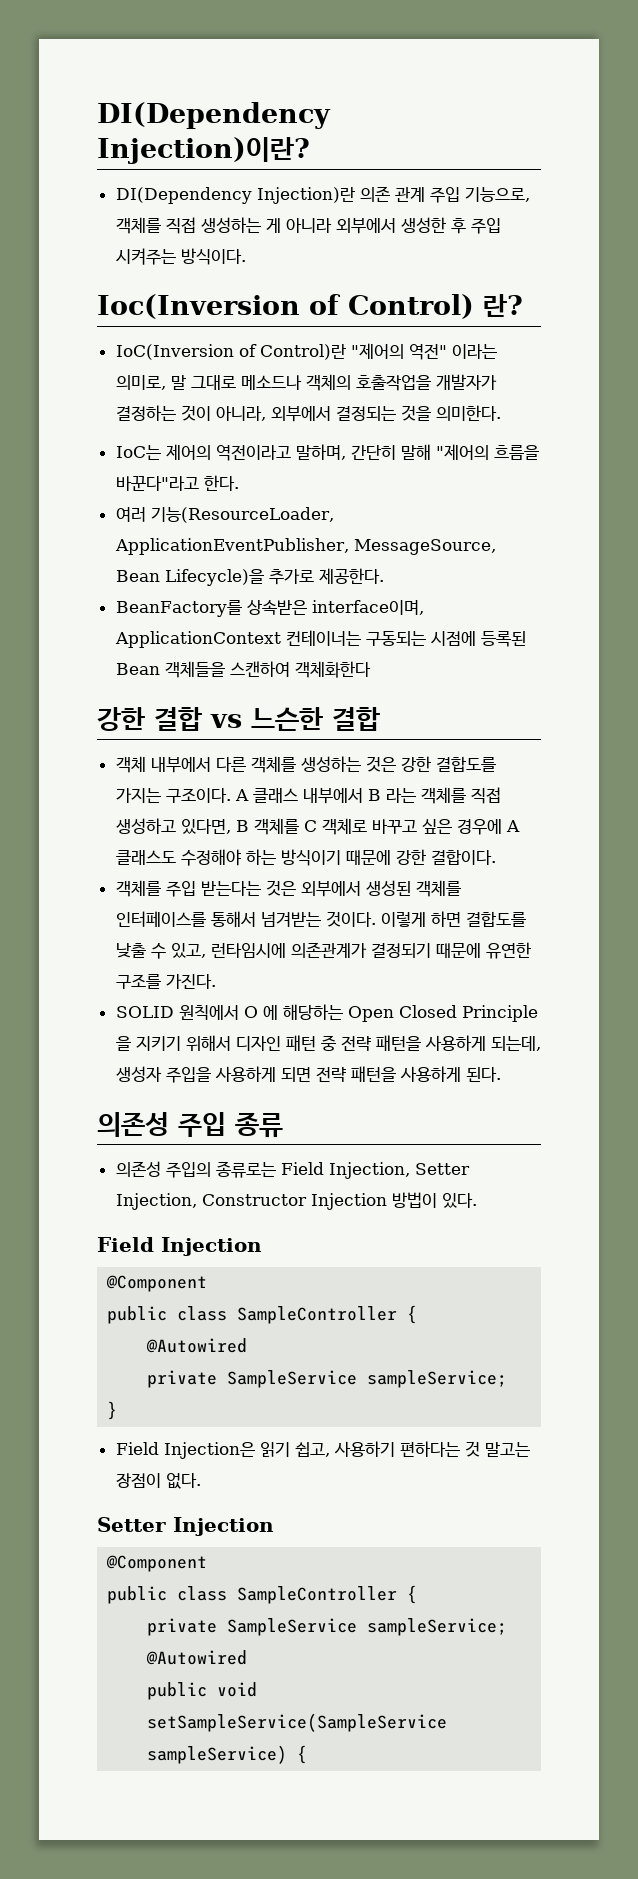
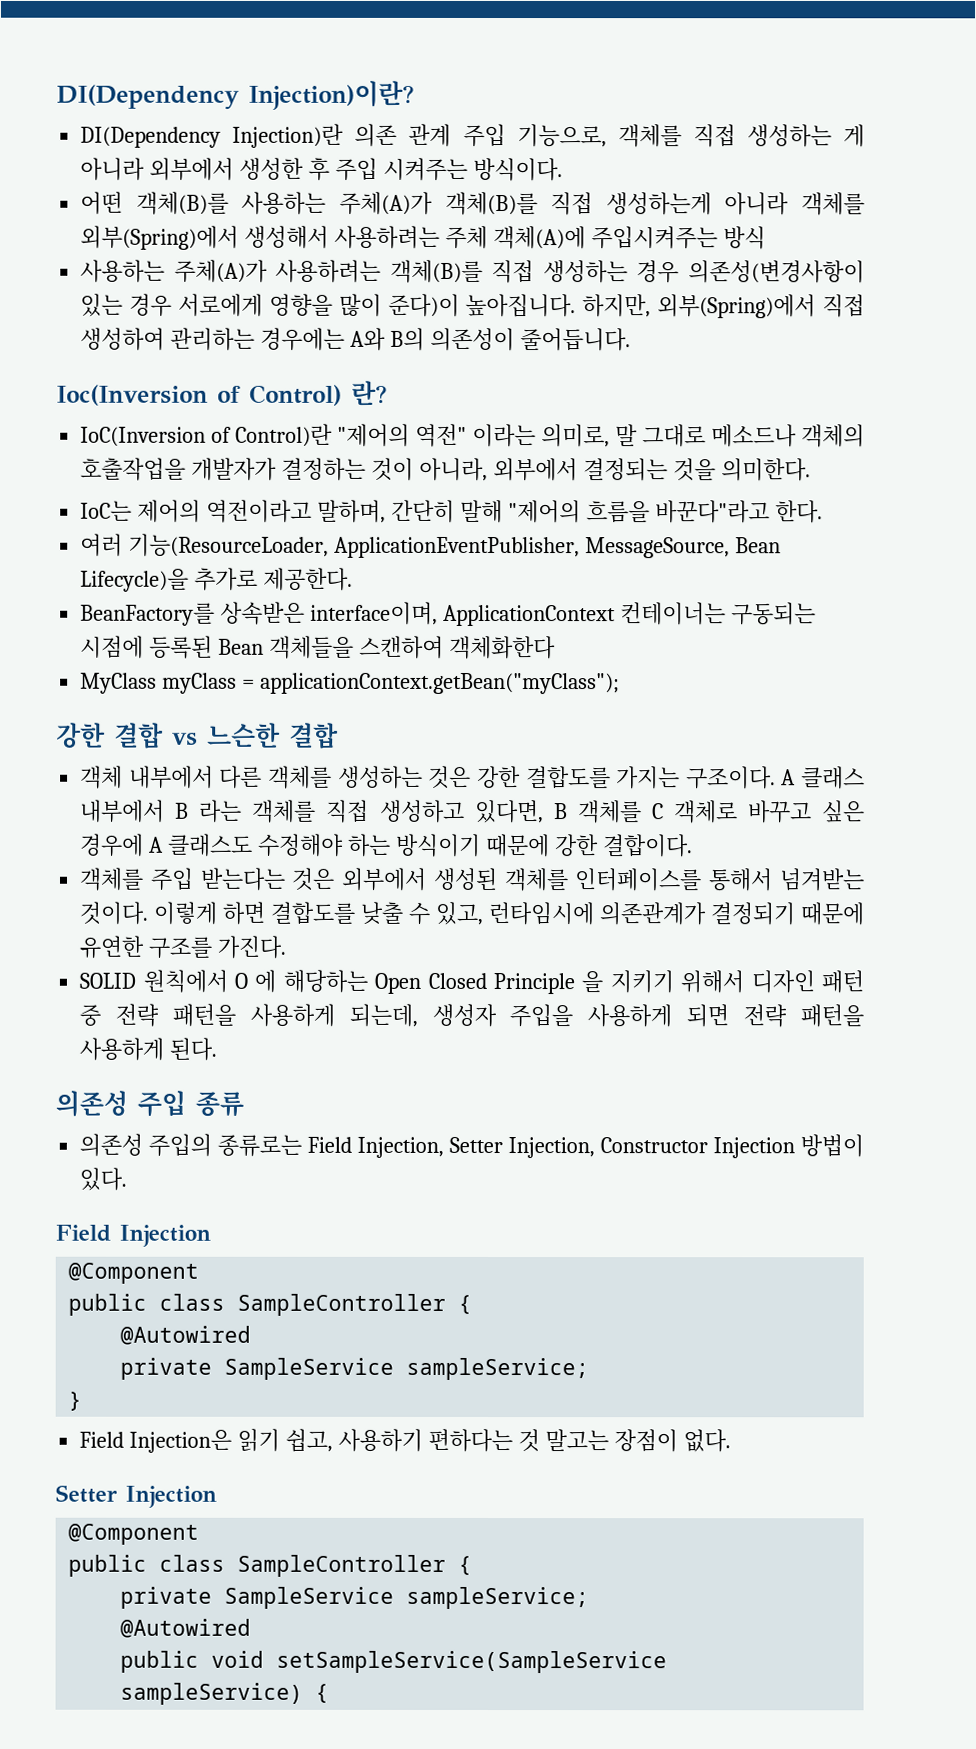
(246, 256) none -> [80,191,866,216] [80,225,766,250] [80,259,866,284] [80,293,865,319] [80,327,631,352] // 어떤 객체(B)를 사용하는 주체(A)가 객체(B)를 직접 생성하는게 아니라 객체를 외부(Spring)에서 생성해서 사용하려는 주체 객체(A)에 주입시켜주는 방식 // 사용하는 주체(A)가 사용하려는 객체(B)를 직접 생성하는 경우 의존성(변경사항이 있는 경우 서로에게 영향을 많이 준다)이 높아집니다. 하지만, 외부(Spring)에서 직접 생성하여 관리하는 경우에는 A와 B의 의존성이 줄어듭니다.
(371, 669) none -> [80,672,621,695] // MyClass myClass = applicationContext.getBean("myClass");

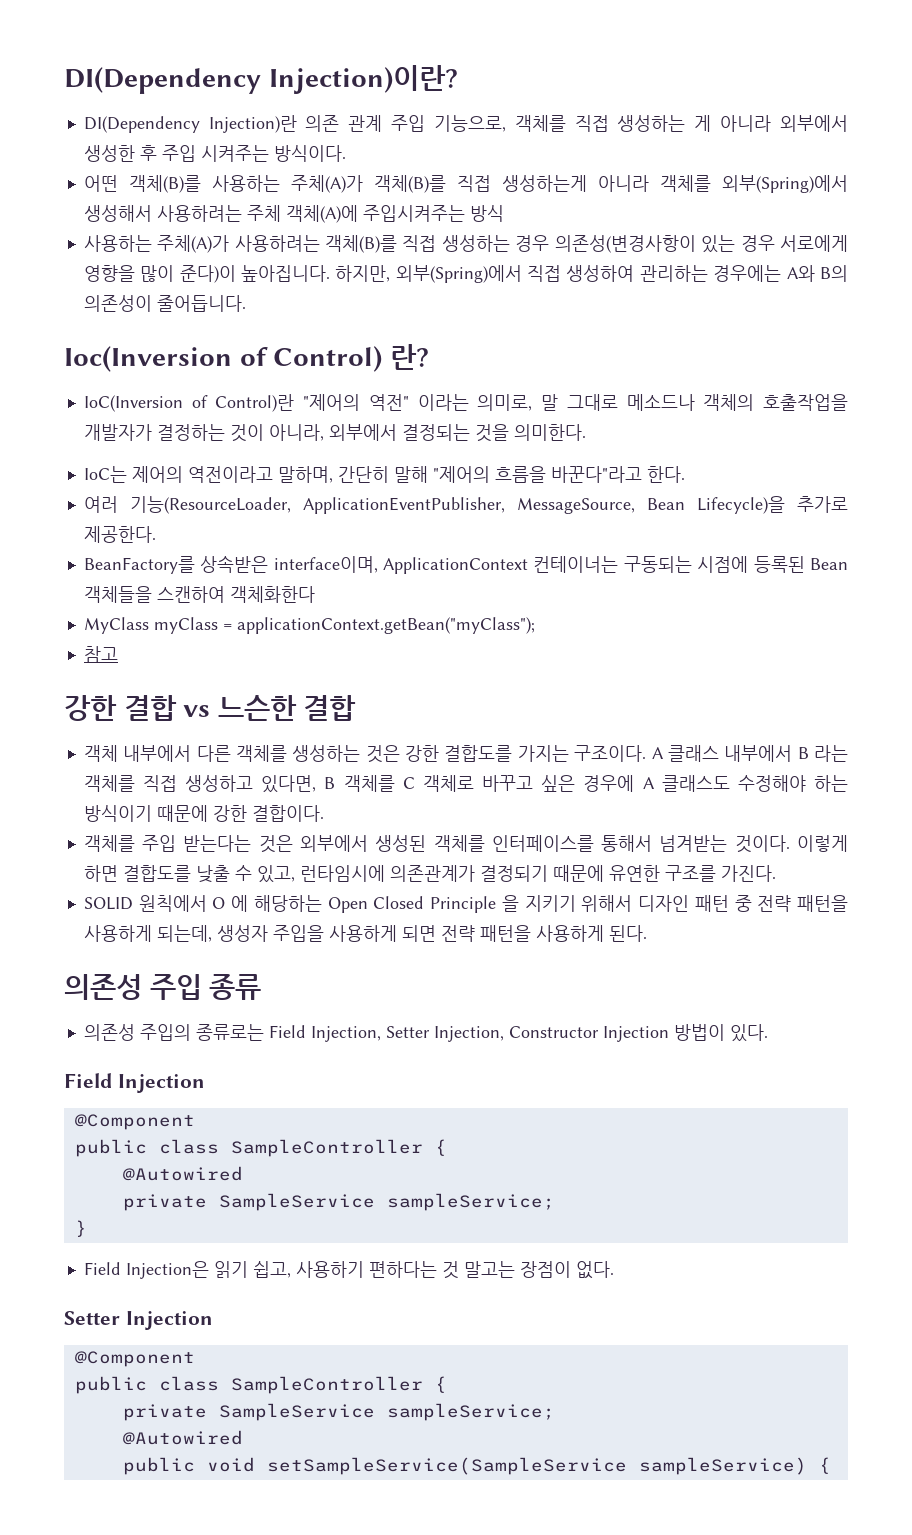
(621, 683) none -> [83,646,118,663] // 참고

